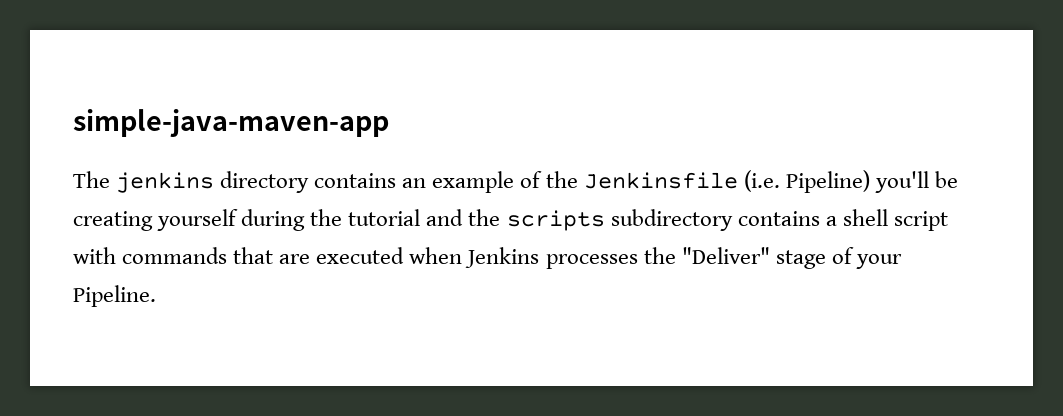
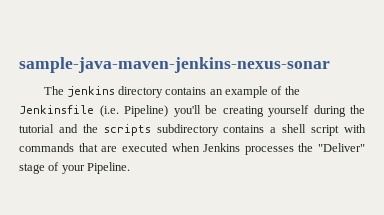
[73,109,389,137] simple-java-maven-app -> [19,57,330,73] sample-java-maven-jenkins-nexus-sonar

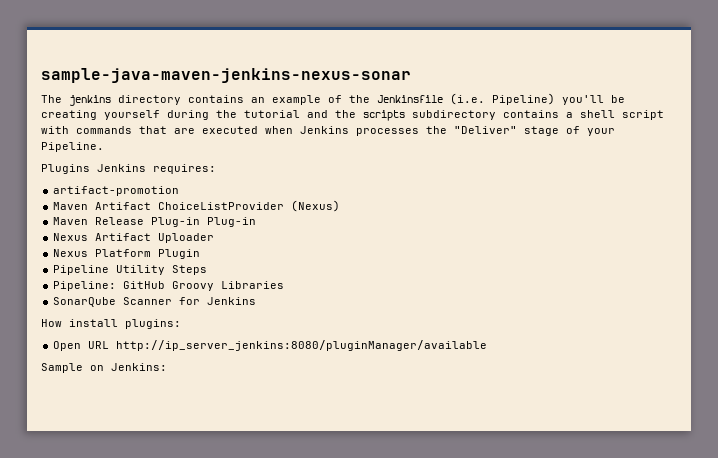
(131, 168) none -> [41,164,216,174] [53,186,180,196] [53,200,341,212] [53,217,257,227] [53,233,215,243] [53,249,201,259] [53,265,208,275] [53,281,285,291] [53,297,257,307] [41,319,181,329] [53,340,488,351] [41,363,167,373] // Plugins Jenkins requires: // artifact-promotion // Maven Artifact ChoiceListProvider (Nexus) // Maven Release Plug-in Plug-in // Nexus Artifact Uploader // Nexus Platform Plugin // Pipeline Utility Steps // Pipeline: GitHub Groovy Libraries // SonarQube Scanner for Jenkins // How install plugins: // Open URL http://ip_server_jenkins:8080/pluginManager/available // Sample on Jenkins:

